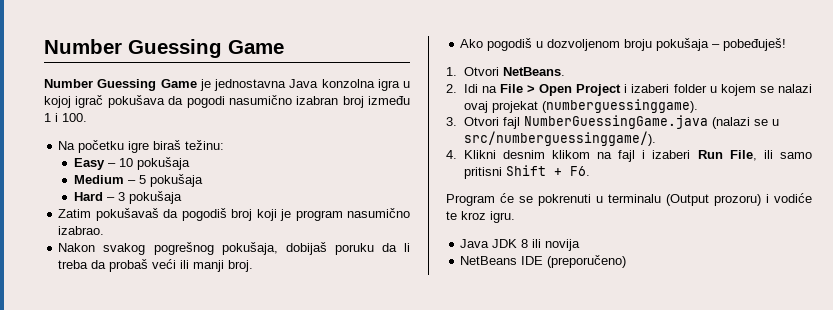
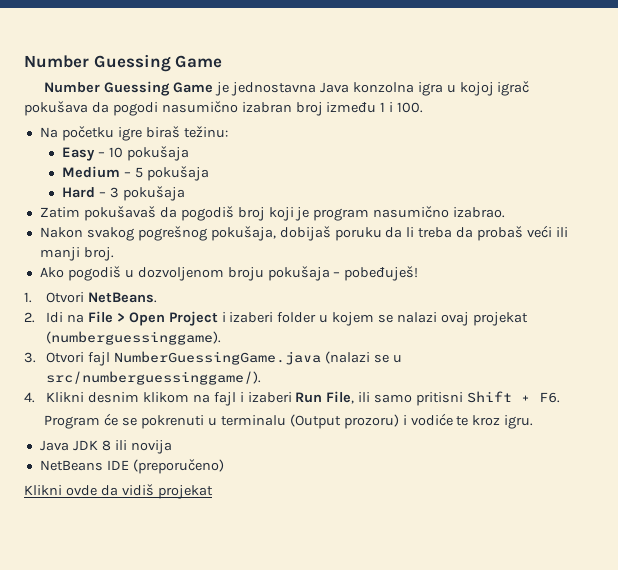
(627, 261) none -> [24,484,213,499] // Klikni ovde da vidiš projekat

